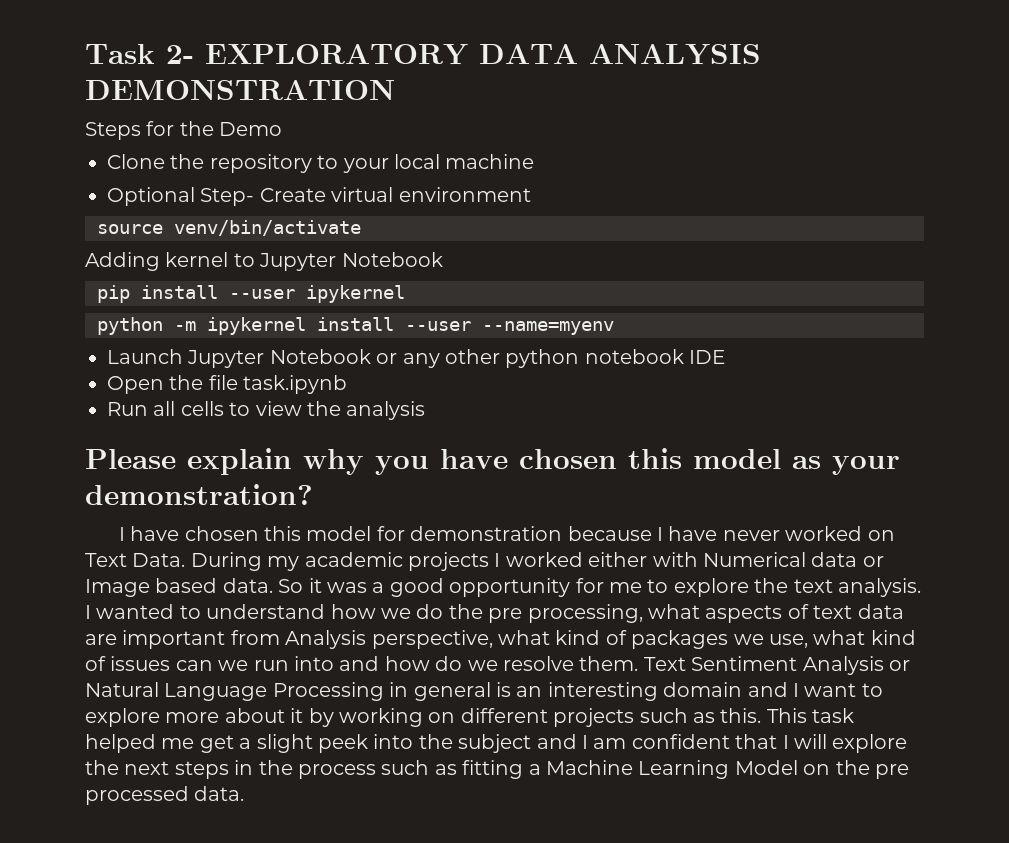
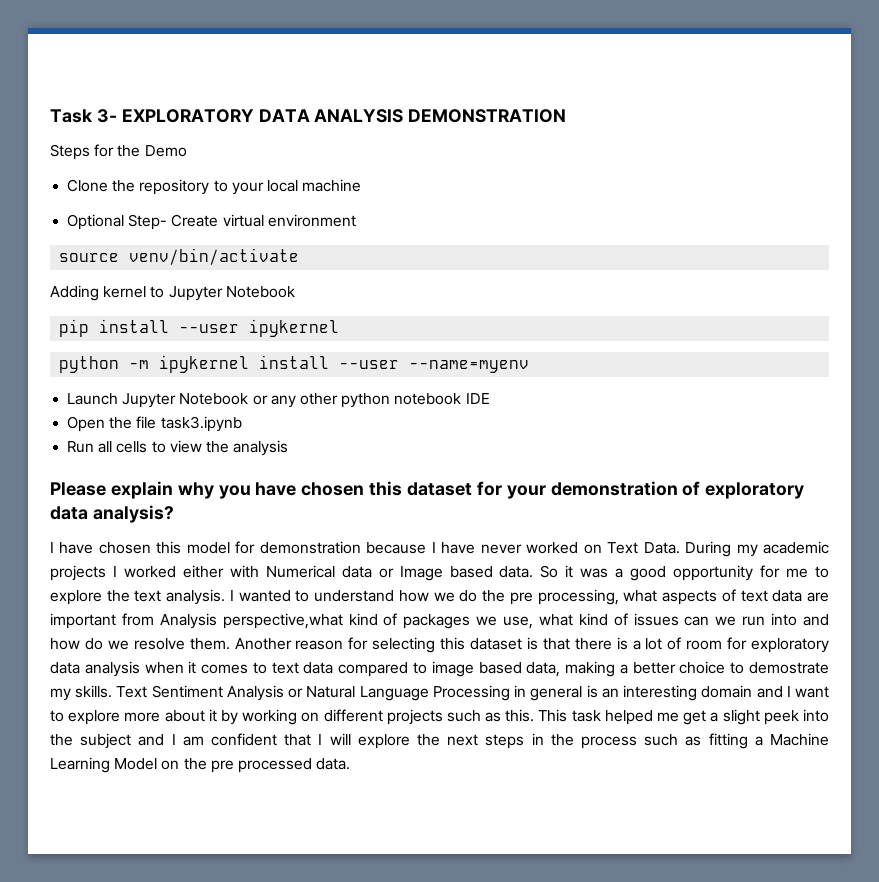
[166,45,194,64] 2- -> [96,109,117,123] 3-
[243,375,348,394] task.ipynb -> [160,416,242,432] task3.ipynb
[693,449,900,475] [85,484,313,505] model as your demonstration? -> [407,481,805,499] [50,505,174,523] dataset for your demonstration of exploratory data analysis?
[371,630,550,649] perspective, what -> [222,613,343,629] perspective,what
(639, 663) none -> [234,637,829,653] [50,661,830,677] [50,685,113,701] Another reason for selecting this dataset is that there is a lot of room for exploratory data analysis when it comes to text data compared to image based data, making a better choice to demostrate my skills.

